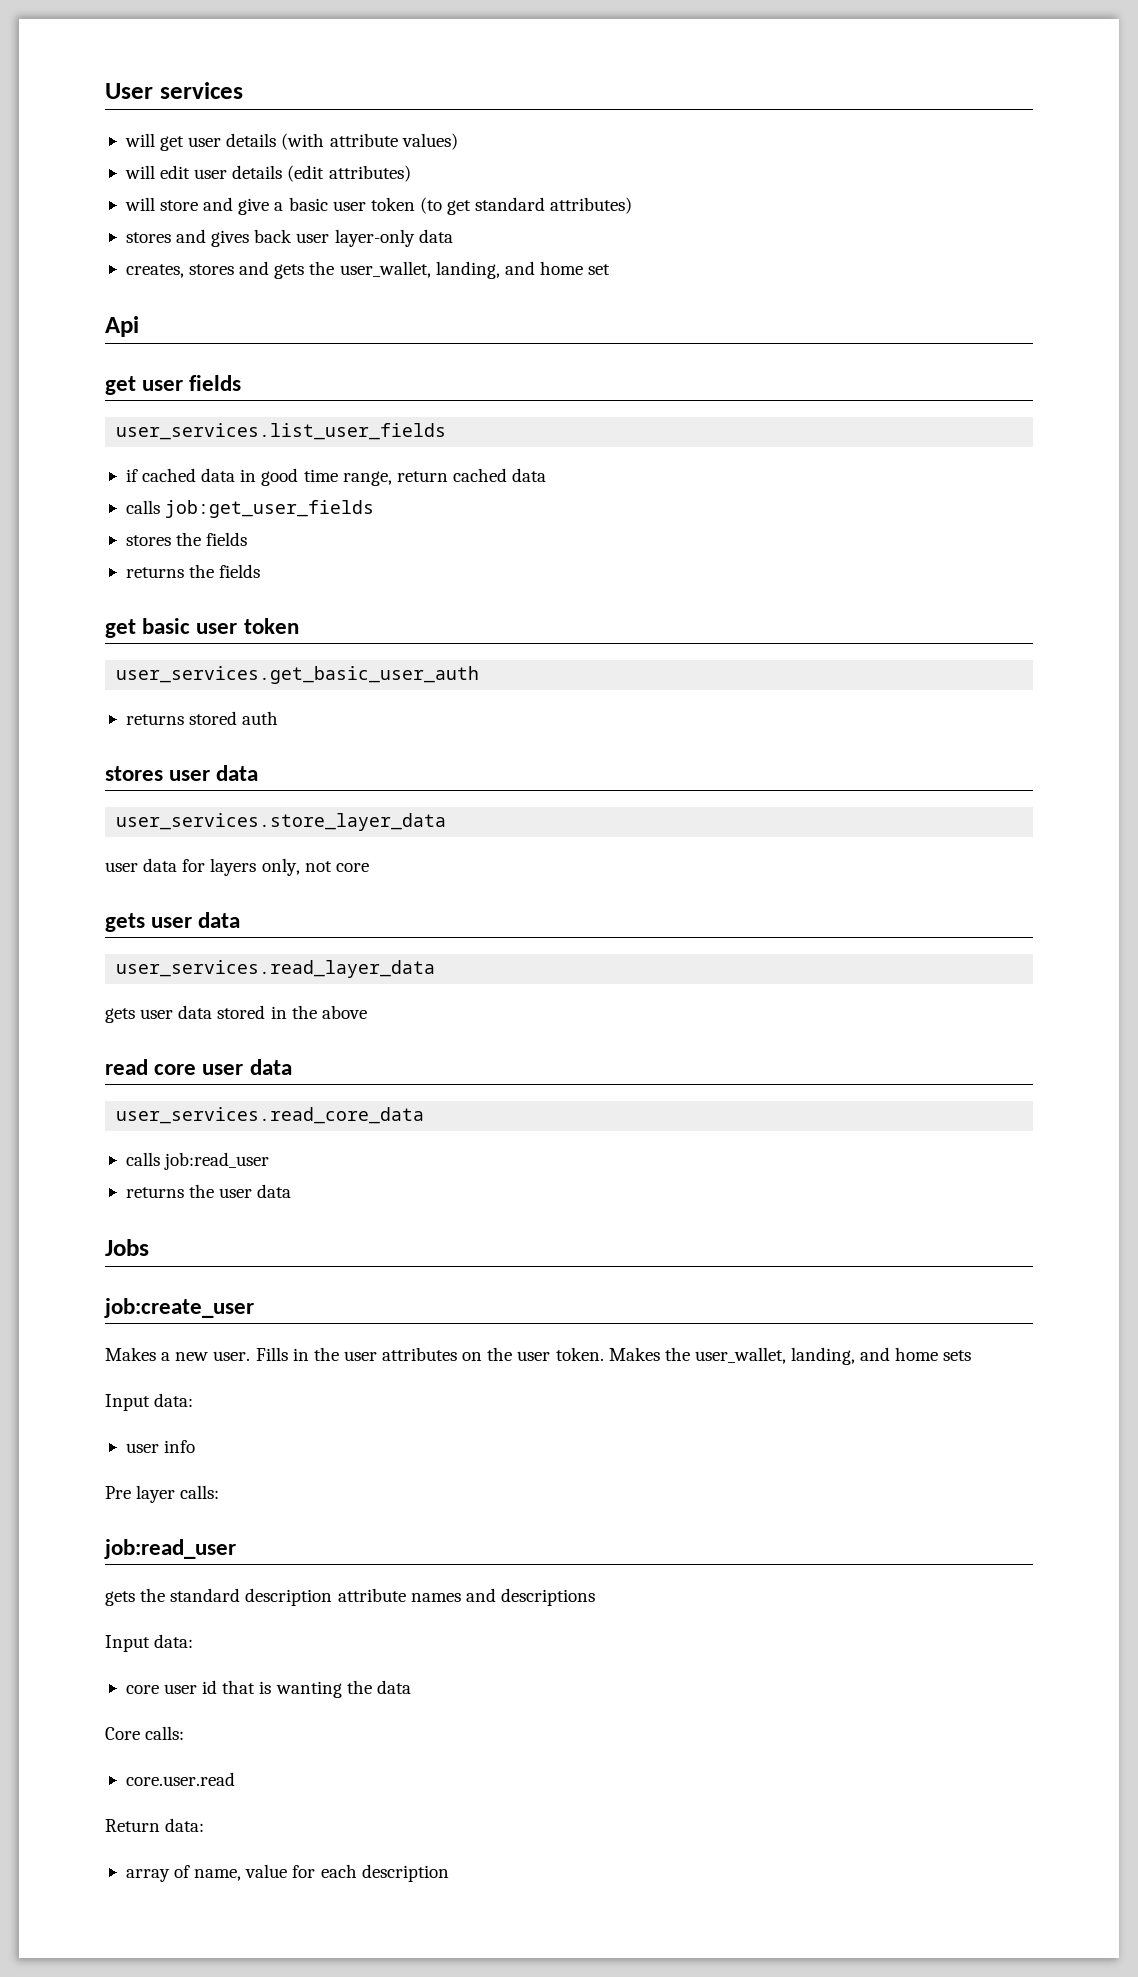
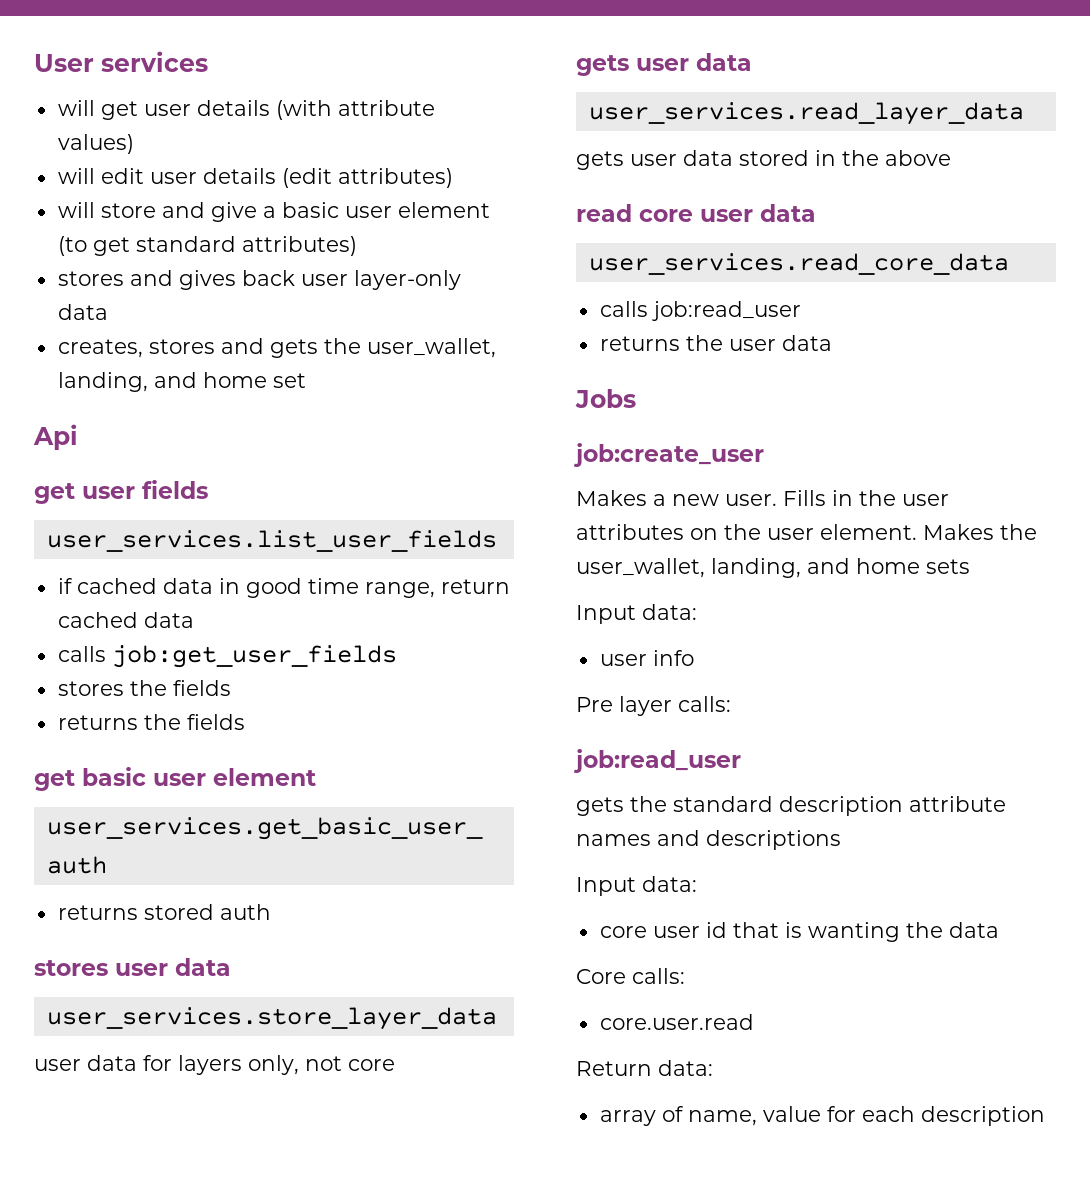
[370,197,415,211] token -> [397,202,490,218] element
[243,618,299,634] token -> [213,768,316,786] element
[555,1347,604,1361] token. -> [820,524,917,540] element.

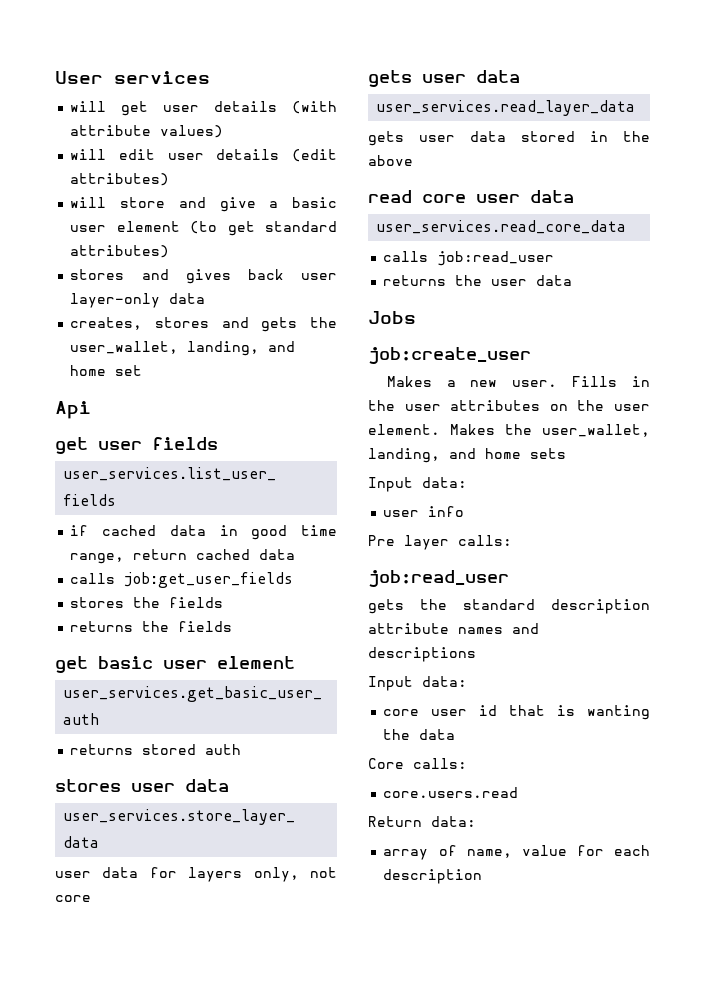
[599,1014,754,1030] core.user.read -> [383,787,519,798] core.users.read

